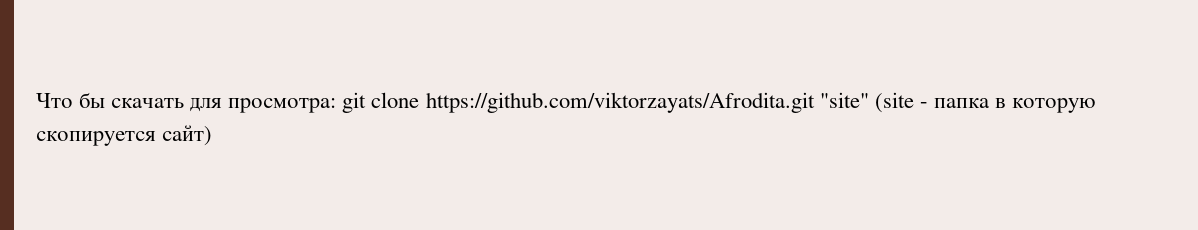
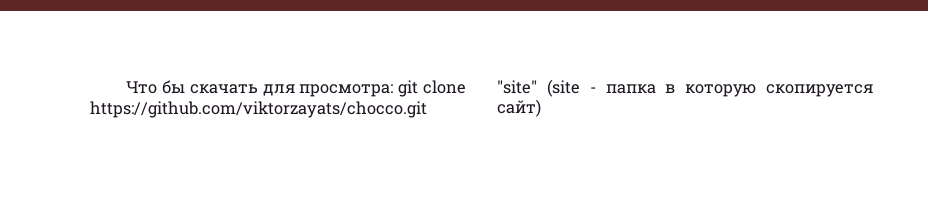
[425,92,815,113] https://github.com/viktorzayats/Afrodita.git -> [90,101,427,118] https://github.com/viktorzayats/chocco.git

